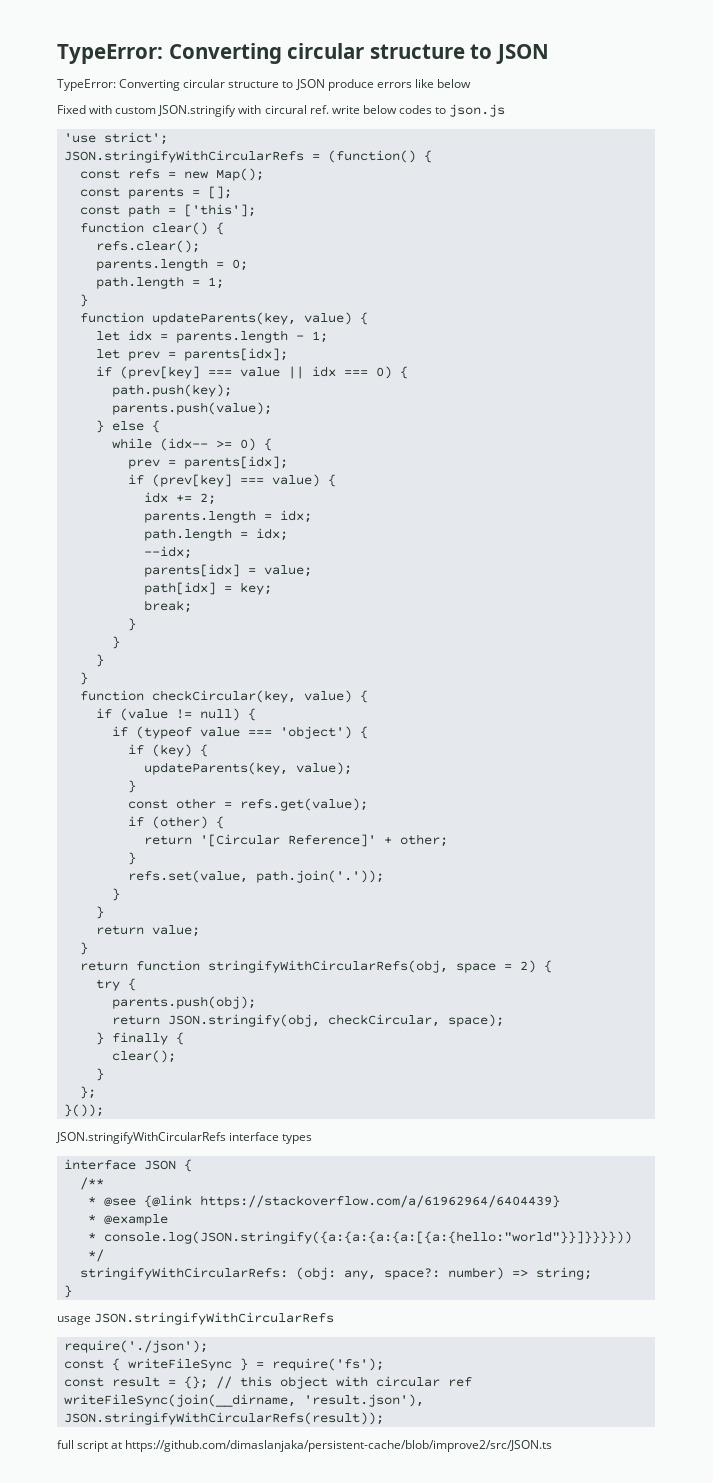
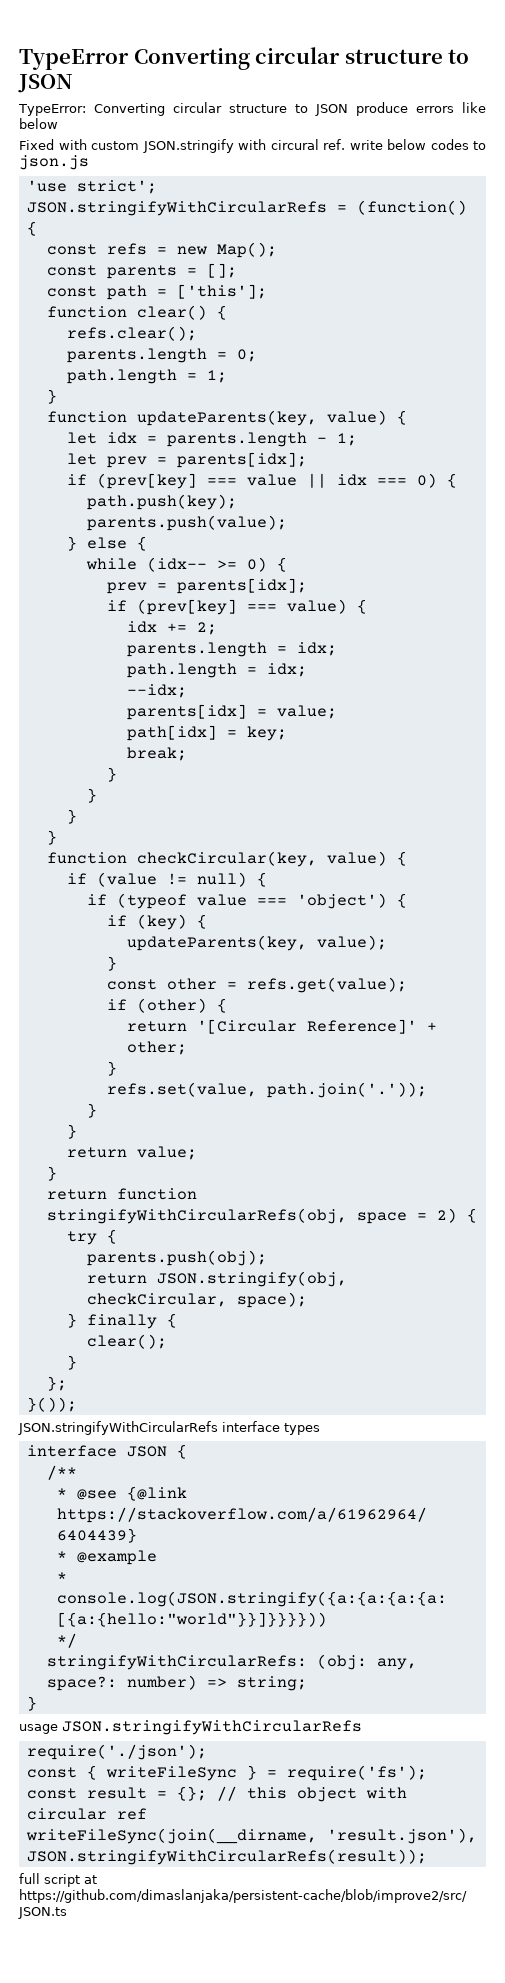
[57,44,163,64] TypeError: -> [19,49,129,70] TypeError

